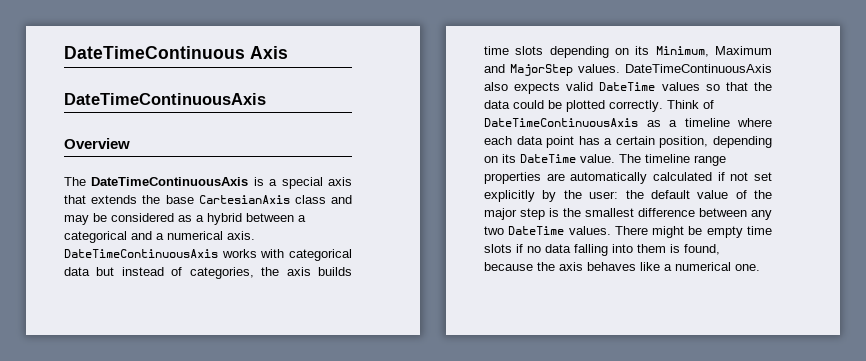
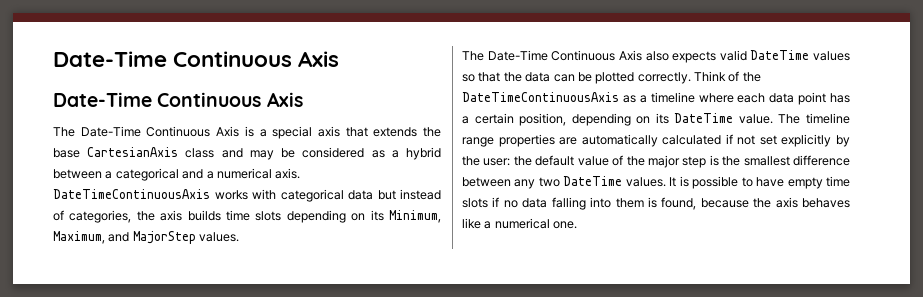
[64,46,288,59] [64,93,266,105] [64,138,130,149] [64,177,249,186] DateTimeContinuous Axis // DateTimeContinuousAxis // Overview // The DateTimeContinuousAxis -> [53,51,340,67] [53,92,303,107] [53,126,240,137] Date-Time Continuous Axis // Date-Time Continuous Axis // The Date-Time Continuous Axis
[715,46,772,55] Maximum -> [53,231,105,244] Maximum,
[625,64,772,73] DateTimeContinuousAxis -> [462,50,642,61] // The Date-Time Continuous Axis
[513,100,544,109] could -> [553,74,575,82] can
(714, 104) none -> [742,72,761,82] the
[614,226,703,238] There might be -> [669,176,785,189] It is possible to have

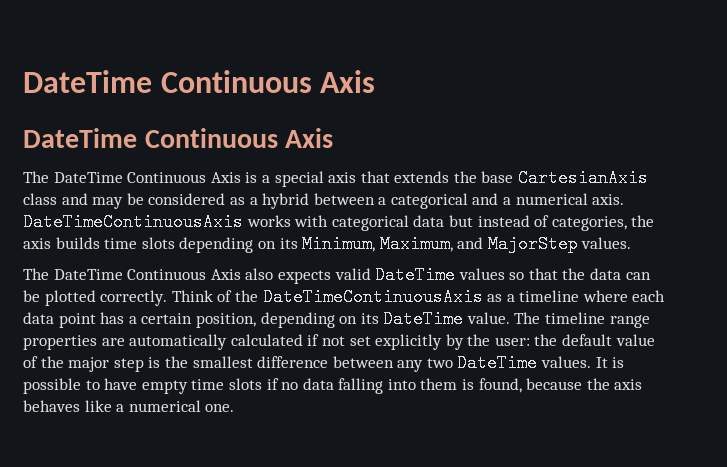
[53,51,340,67] [53,92,152,107] Date-Time Continuous Axis // Date-Time -> [23,70,376,93] [23,128,137,148] DateTime Continuous Axis // DateTime
[80,126,141,137] Date-Time -> [53,172,123,183] DateTime
[487,50,548,61] Date-Time -> [53,269,123,280] DateTime

